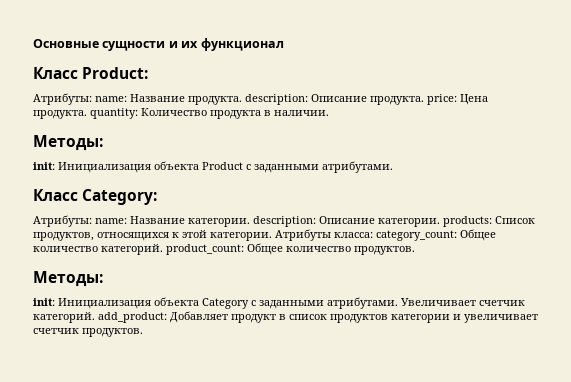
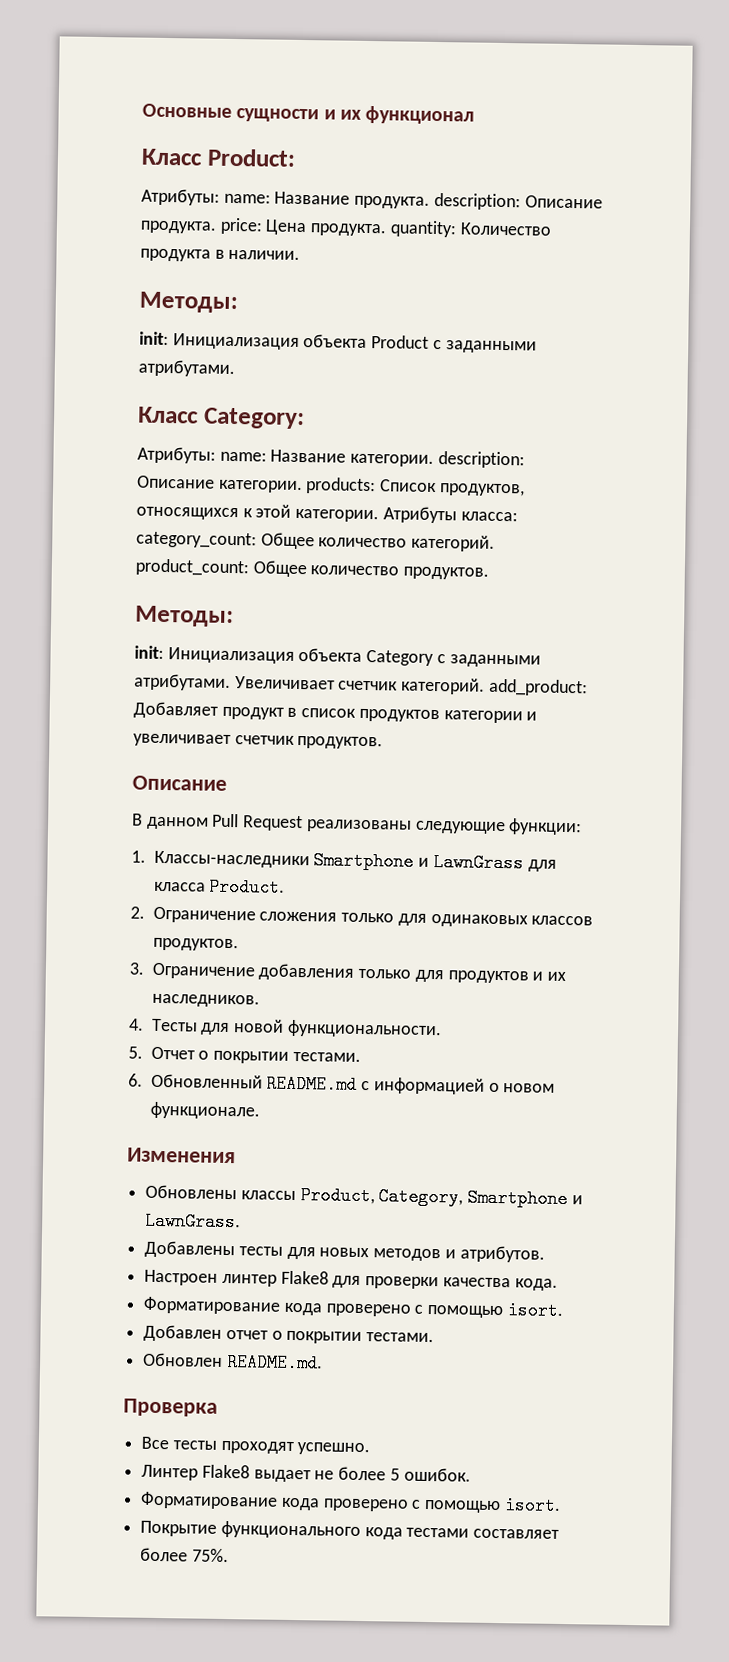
(143, 332) none -> [132,775,227,791] [132,813,583,836] [131,850,557,873] [153,877,286,897] [130,906,594,928] [152,937,239,952] [129,962,567,984] [151,993,260,1008] [129,1018,442,1039] [128,1046,361,1064] [128,1073,556,1095] [149,1101,260,1120] [127,1147,236,1164] [145,1184,583,1209] [145,1211,242,1232] [144,1240,545,1263] [144,1269,558,1291] [143,1296,564,1320] [143,1324,435,1345] [143,1352,323,1373] [123,1398,218,1417] [141,1436,371,1456] [141,1464,471,1483] [140,1491,561,1515] [140,1520,560,1540] [140,1547,229,1563] // Описание // В данном Pull Request реализованы следующие функции: // 1. Классы-наследники Smartphone и LawnGrass для класса Product. // 2. Ограничение сложения только для одинаковых классов продуктов. // 3. Ограничение добавления только для продуктов и их наследников. // 4. Тесты для новой функциональности. // 5. Отчет о покрытии тестами. // 6. Обновленный README.md с информацией о новом функционале. // Изменения // Обновлены классы Product, Category, Smartphone и LawnGrass. // Добавлены тесты для новых методов и атрибутов. // Настроен линтер Flake8 для проверки качества кода. // Форматирование кода проверено с помощью isort. // Добавлен отчет о покрытии тестами. // Обновлен README.md. // Проверка // Все тесты проходят успешно. // Линтер Flake8 выдает не более 5 ошибок. // Форматирование кода проверено с помощью isort. // Покрытие функционального кода тестами составляет более 75%.

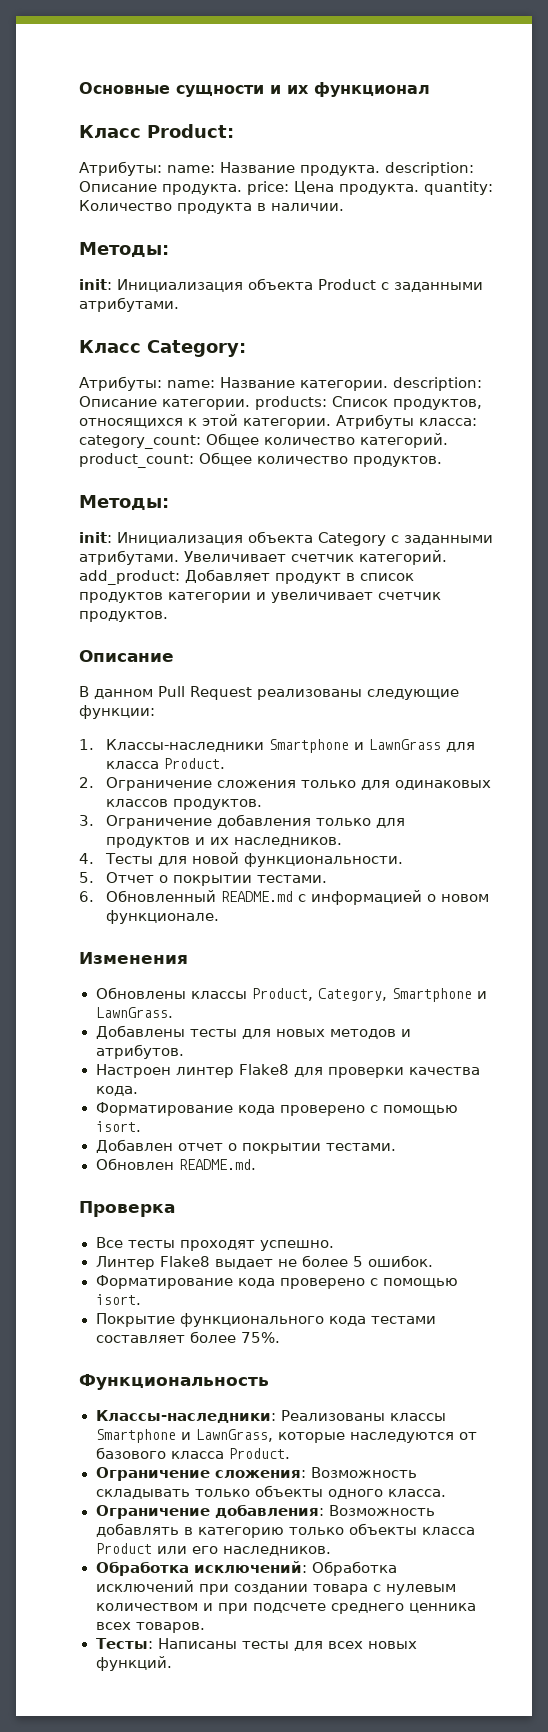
(229, 1555) none -> [79,1374,269,1390] [95,1410,446,1423] [95,1429,477,1443] [95,1447,290,1459] [95,1467,417,1481] [95,1485,446,1499] [95,1504,435,1519] [95,1523,475,1538] [95,1543,331,1556] [95,1561,397,1576] [95,1580,456,1595] [95,1603,476,1614] [95,1622,205,1633] [95,1638,417,1651] [95,1656,172,1671] // Функциональность // Классы-наследники: Реализованы классы Smartphone и LawnGrass, которые наследуются от базового класса Product. // Ограничение сложения: Возможность складывать только объекты одного класса. // Ограничение добавления: Возможность добавлять в категорию только объекты класса Product или его наследников. // Обработка исключений: Обработка исключений при создании товара с нулевым количеством и при подсчете среднего ценника всех товаров. // Тесты: Написаны тесты для всех новых функций.

